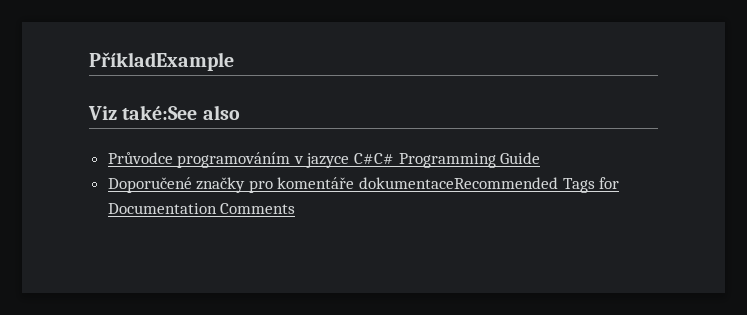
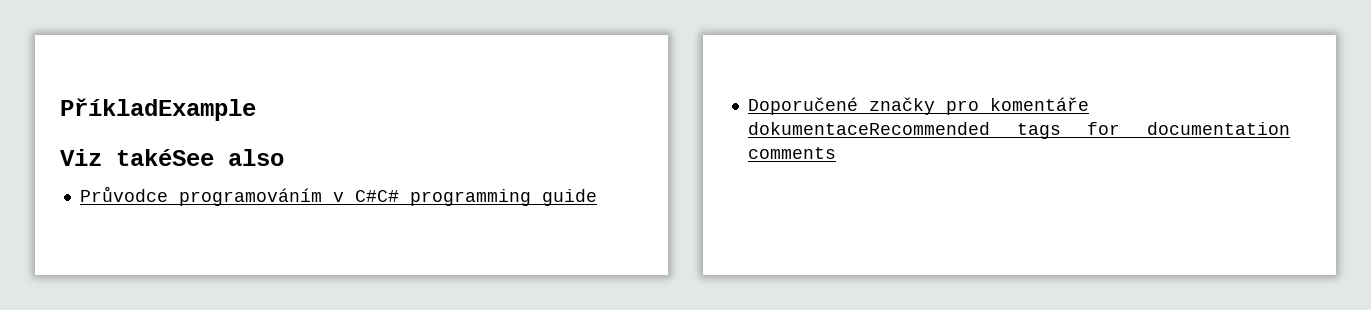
[122,105,198,120] také:See -> [116,149,214,166] takéSee
[306,152,541,168] jazyce C#C# Programming Guide -> [354,189,597,206] C#C# programming guide
[562,177,620,193] [107,203,296,214] Tags for Documentation Comments -> [1016,122,1290,139] [747,147,836,159] tags for documentation comments

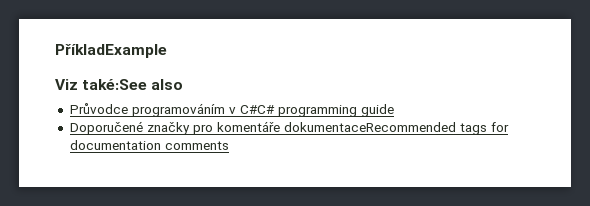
[116,149,214,166] takéSee -> [82,79,148,90] také:See

